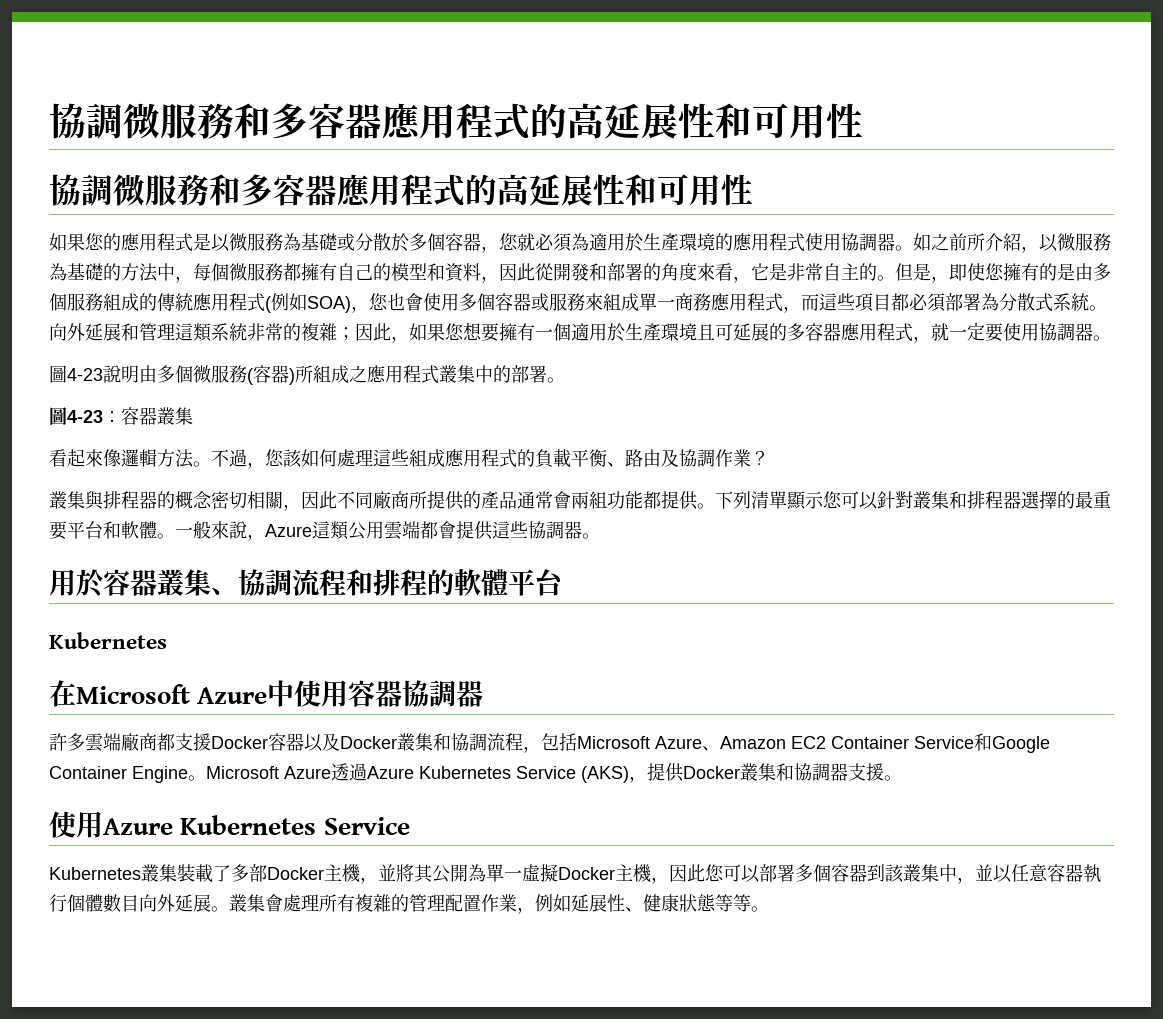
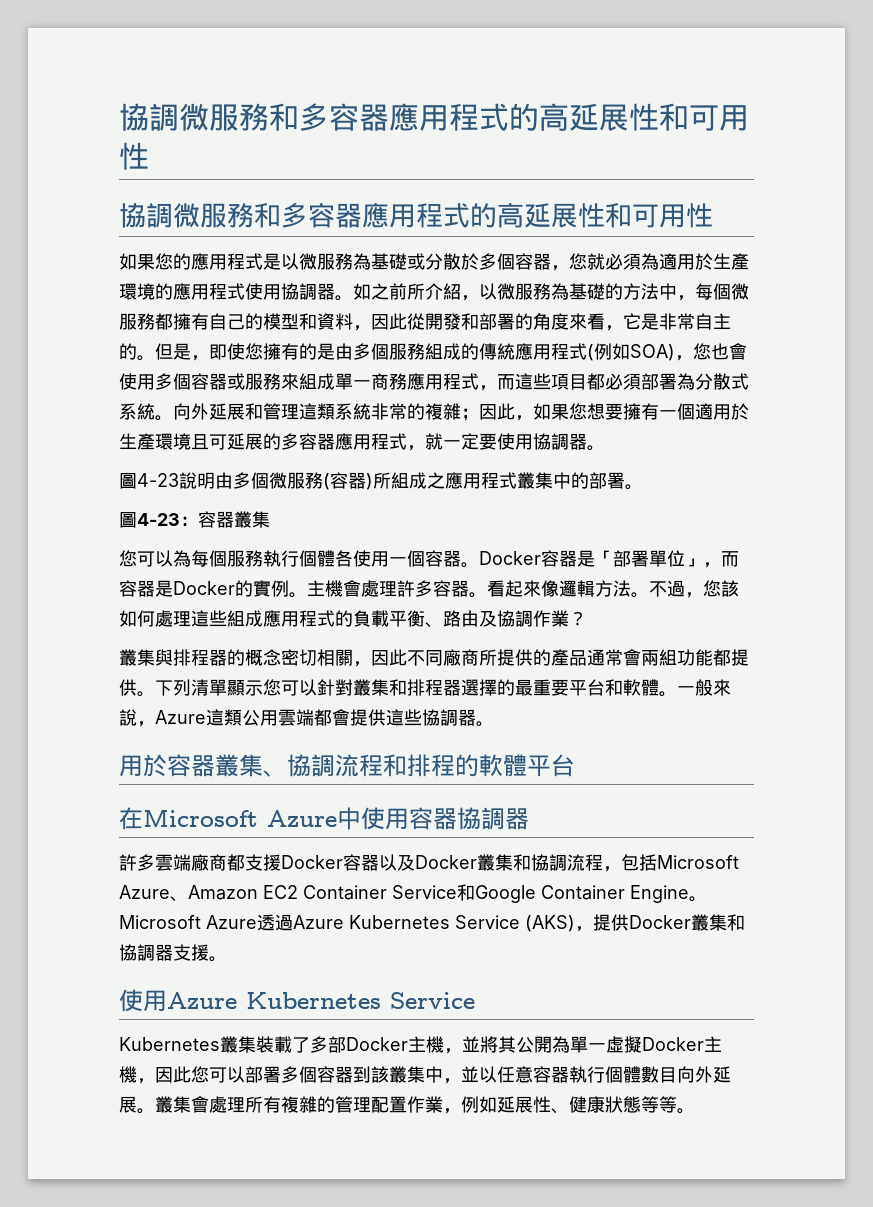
(193, 416) none -> [119,550,739,568] [119,580,487,598] 您可以為每個服務執行個體各使用一個容器。Docker容器是「部署單位」，而容器是Docker的實例。主機會處理許多容器。
[49,632,167,649] // Kubernetes -> (575, 765) none

